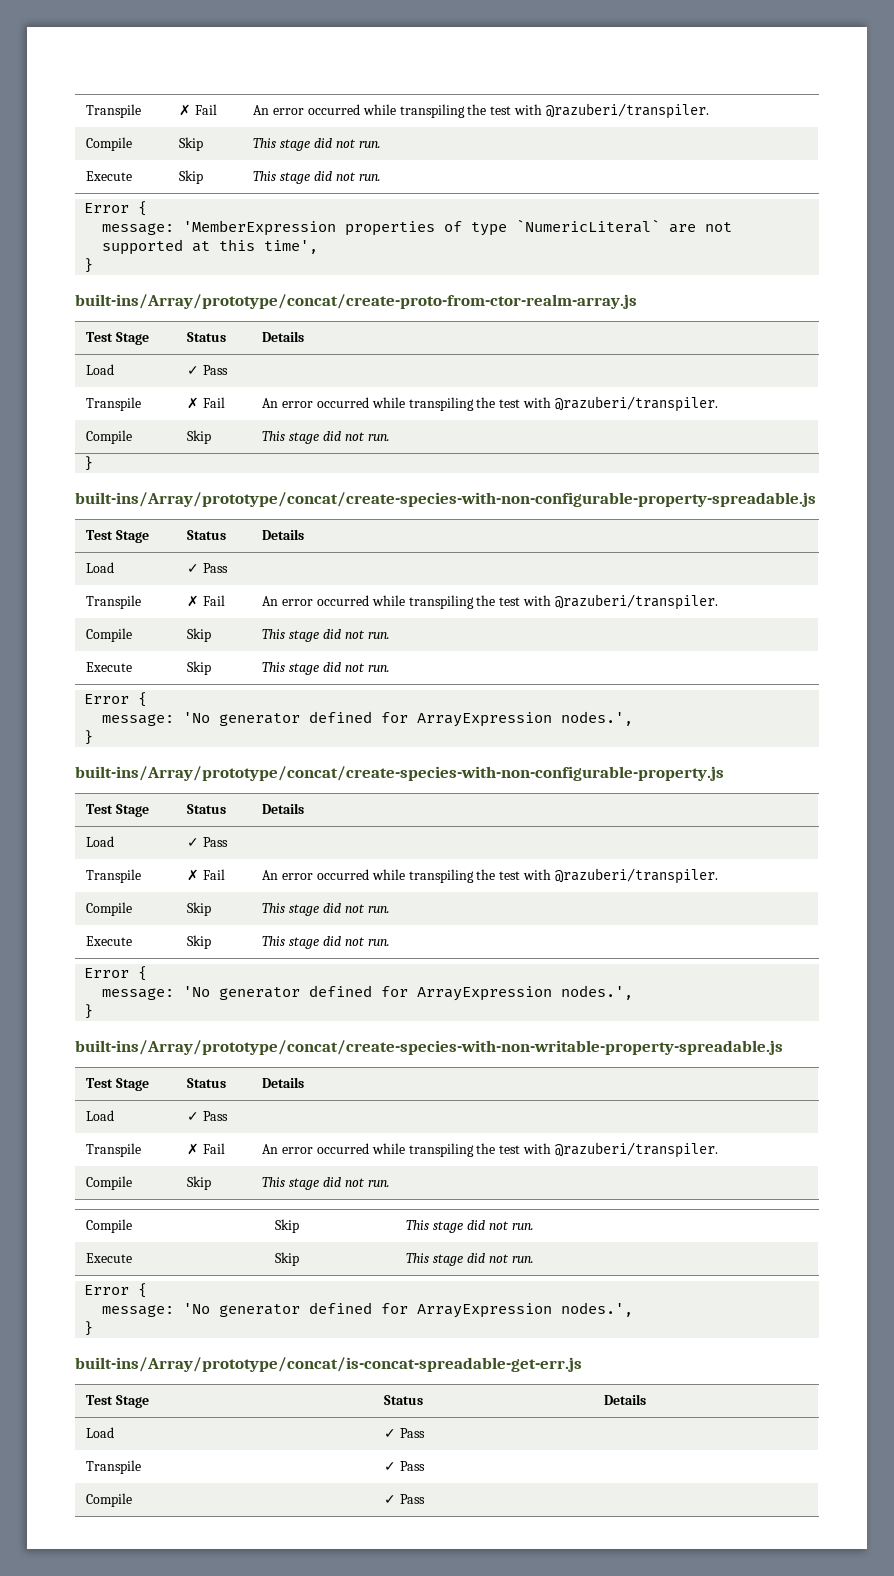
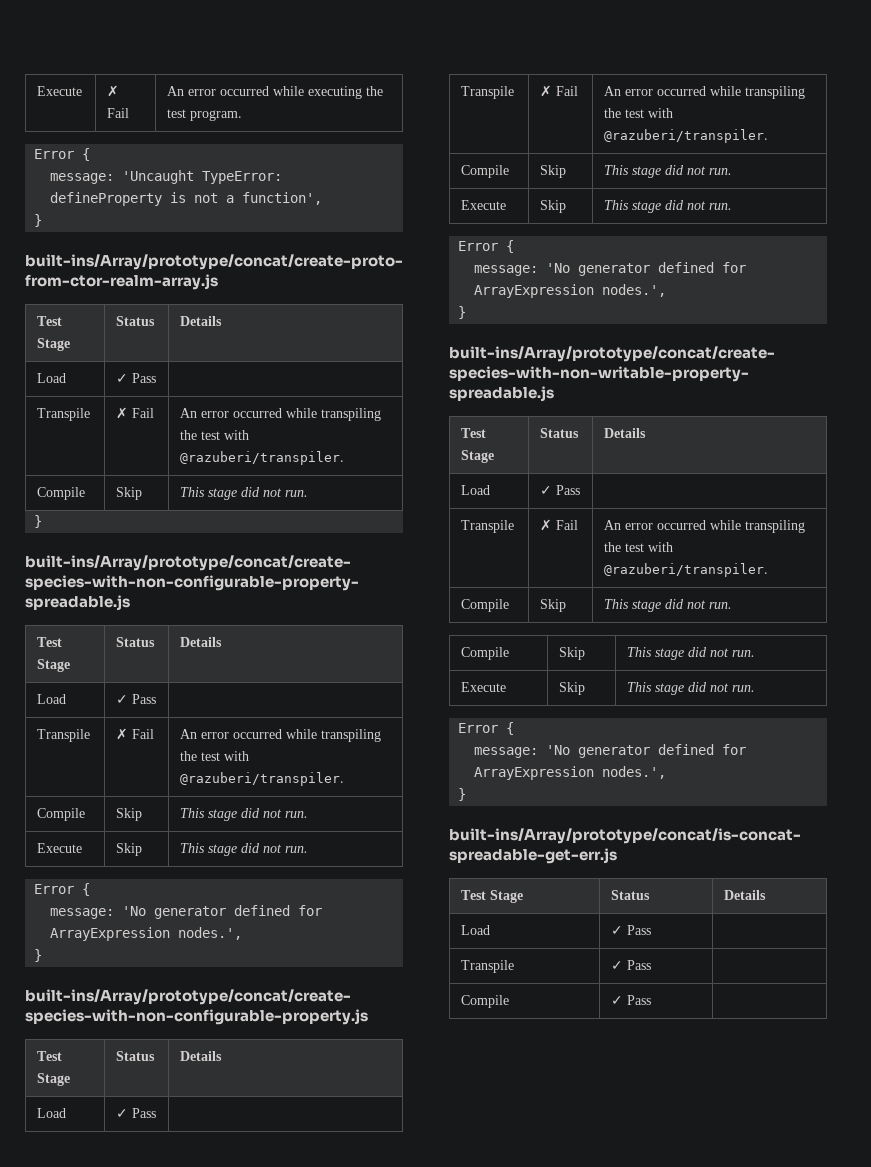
[86,104,142,118] [179,104,218,116] [253,103,709,119] [86,137,133,151] [179,137,204,151] [253,138,381,151] [86,171,133,181] [179,170,204,184] [253,171,381,184] [84,201,148,216] [102,219,733,236] [102,239,319,255] Transpile | ✗ Fail | An error occurred while transpiling the test with @razuberi/transpiler. // Compile | Skip | This stage did not run. // Execute | Skip | This stage did not run. // Error { // message: 'MemberExpression properties of type `NumericLiteral` are not supported at this time', -> [37,86,83,96] [107,85,120,97] [107,108,130,118] [167,86,384,99] [167,109,243,121] [34,148,91,161] [50,170,283,184] [50,192,323,206] Execute | ✗ Fail | An error occurred while executing the test program. // Error { // message: 'Uncaught TypeError: defineProperty is not a function',

